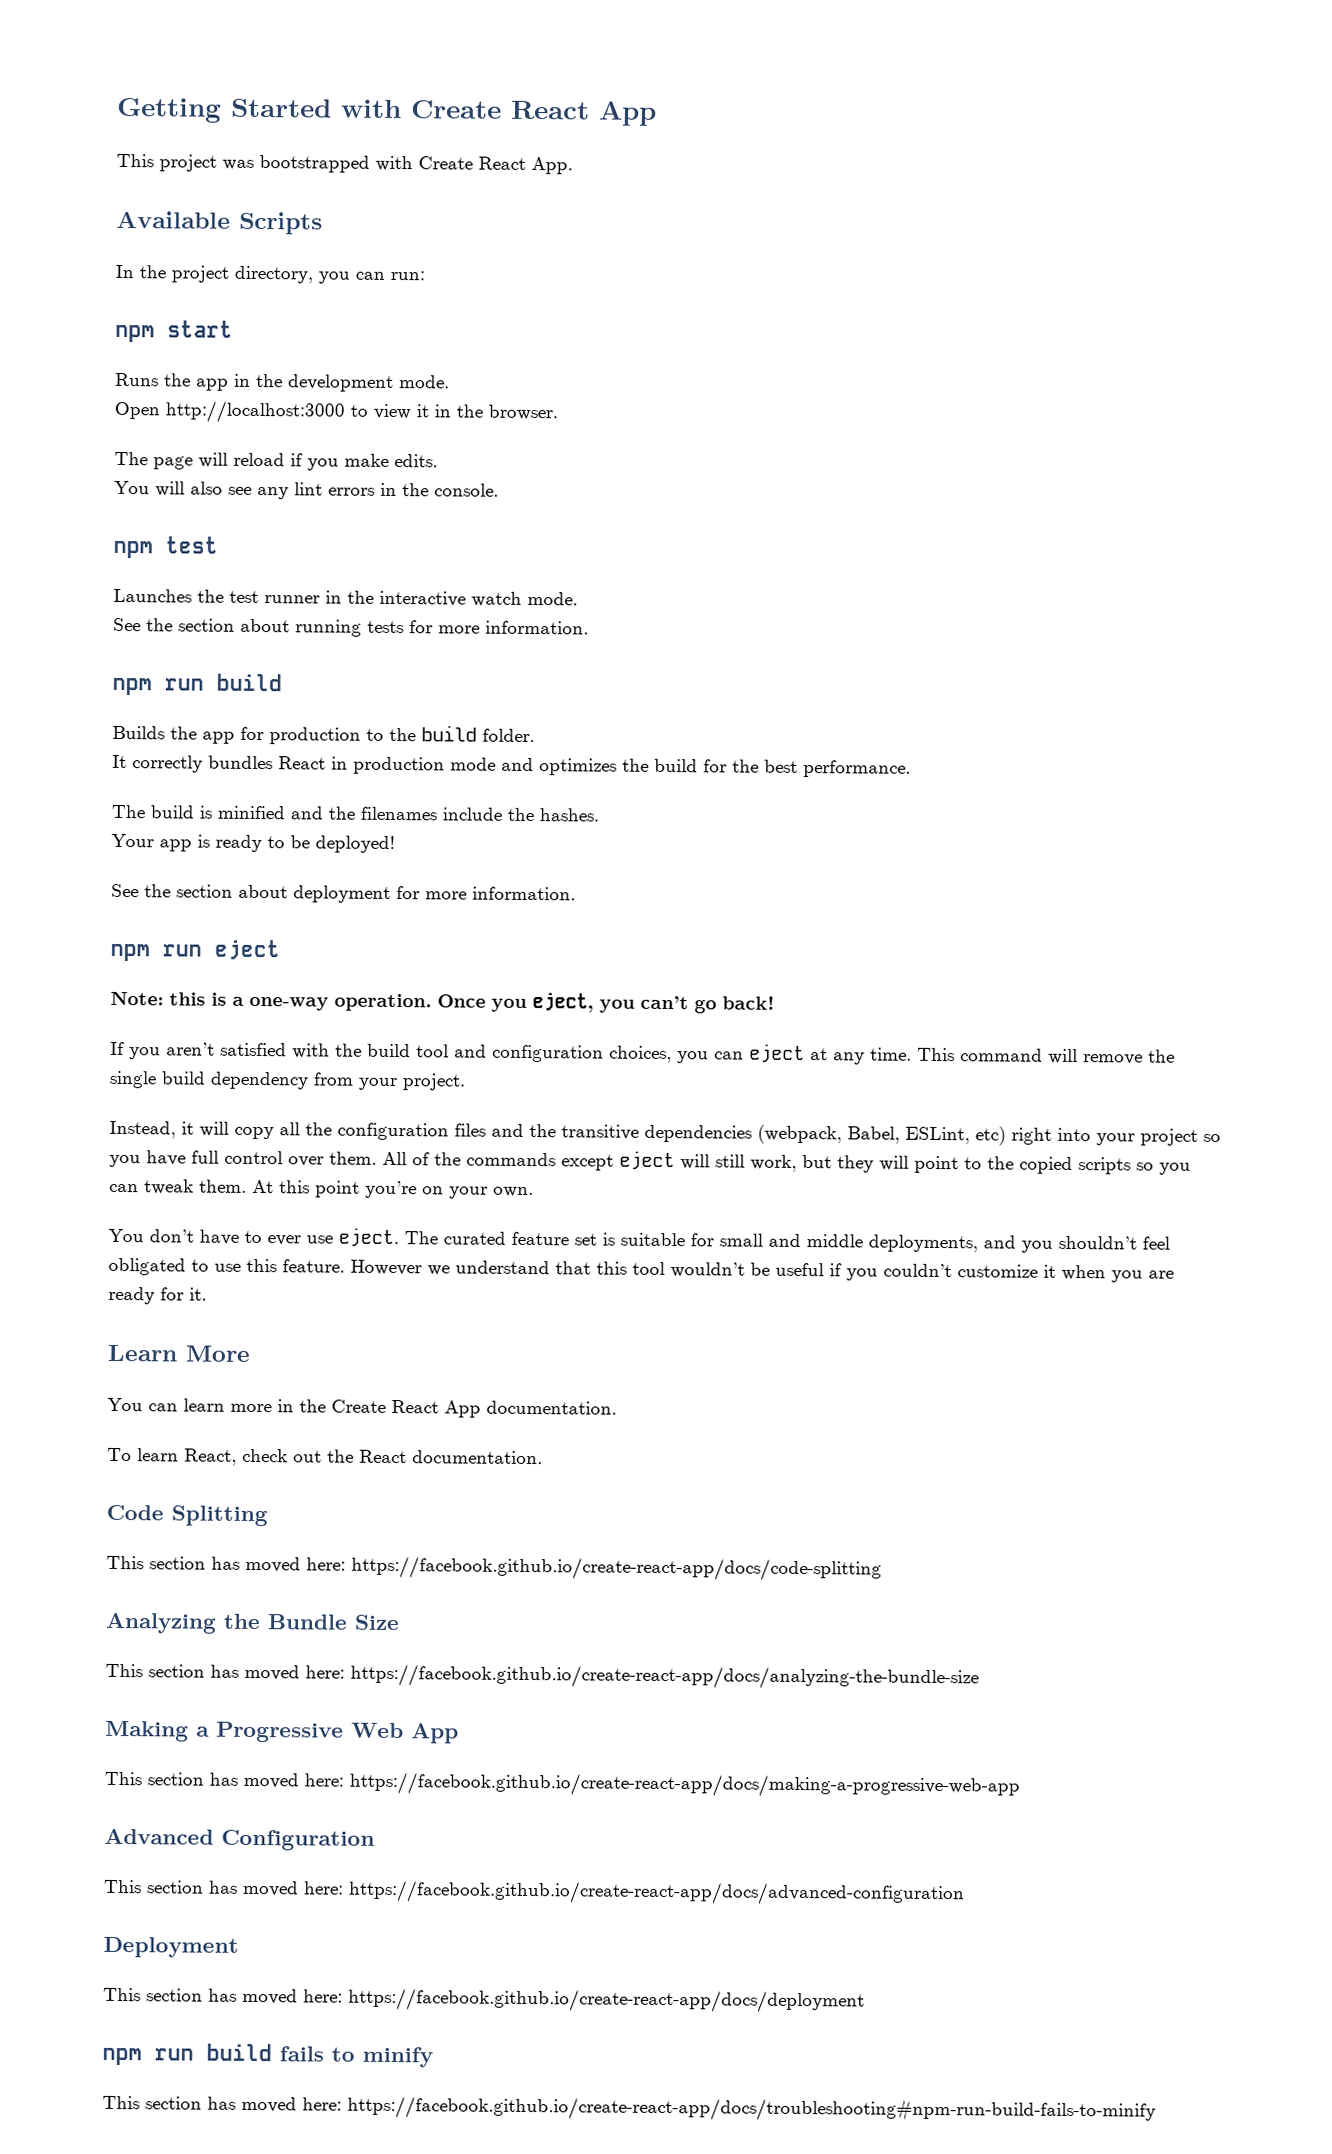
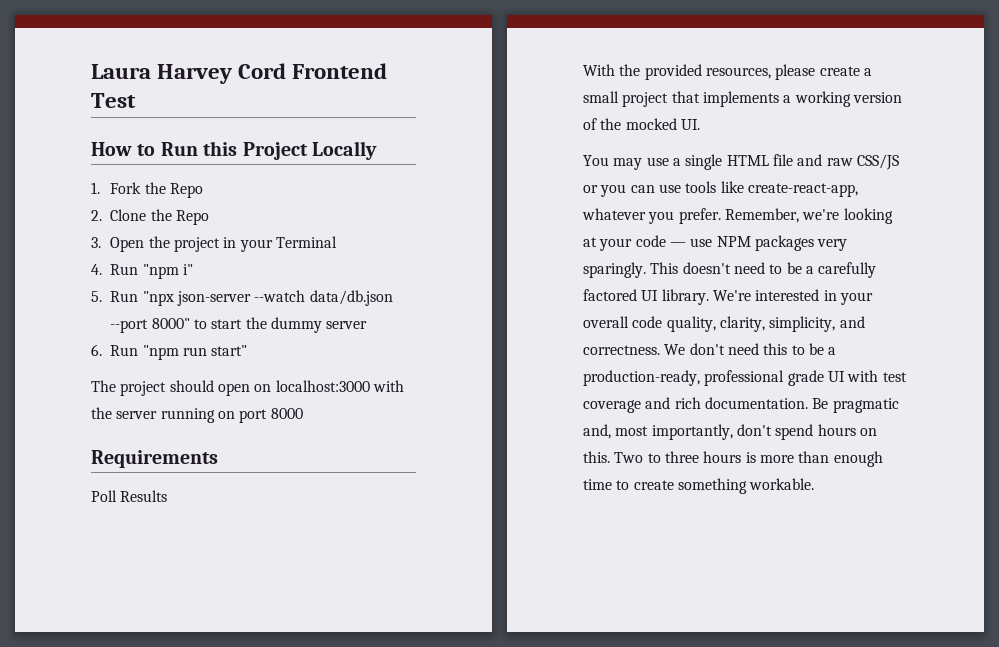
[116,97,657,126] [116,153,573,175] [116,210,323,235] [115,264,425,284] [115,320,233,343] [115,372,450,392] [114,400,558,424] [114,451,438,471] [114,480,499,500] [113,536,218,559] [113,588,578,607] [113,617,589,637] [112,673,282,696] [112,725,535,745] [112,754,911,778] [111,804,599,822] [111,833,395,854] [111,883,576,903] [110,939,280,962] [110,991,775,1014] [110,1041,1175,1065] [109,1070,466,1091] [109,1120,1221,1146] [109,1150,1191,1175] [109,1179,534,1199] [108,1227,1170,1253] [108,1257,1174,1283] [108,1286,207,1305] [107,1344,251,1362] [107,1397,617,1418] [107,1447,543,1466] [106,1504,268,1527] [106,1555,882,1582] [105,1612,400,1634] [105,1663,979,1691] [105,1720,459,1744] [104,1771,1020,1799] [104,1828,375,1851] [104,1879,965,1907] [103,1936,239,1958] [103,1987,865,2014] [102,2043,433,2068] [102,2095,1156,2124] Getting Started with Create React App // This project was bootstrapped with Create React App. // Available Scripts // In the project directory, you can run: // npm start // Runs the app in the development mode. // Open http://localhost:3000 to view it in the browser. // The page will reload if you make edits. // You will also see any lint errors in the console. // npm test // Launches the test runner in the interactive watch mode. // See the section about running tests for more information. // npm run build // Builds the app for production to the build folder. // It correctly bundles React in production mode and optimizes the build for the best performance. // The build is minified and the filenames include the hashes. // Your app is ready to be deployed! // See the section about deployment for more information. // npm run eject // Note: this is a one-way operation. Once you eject, you can’t go back! // If you aren’t satisfied with the build tool and configuration choices, you can eject at any time. This command will remove the single build dependency from your project. // Instead, it will copy all the configuration files and the transitive dependencies (webpack, Babel, ESLint, etc) right into your project so you have full control over them. All of the commands except eject will still work, but they will point to the copied scripts so you can tweak them. At this point you’re on your own. // You don’t have to ever use eject. The curated feature set is suitable for small and middle deployments, and you shouldn’t feel obligated to use this feature. However we understand that this tool wouldn’t be useful if you couldn’t customize it when you are ready for it. // Learn More // You can learn more in the Create React App documentation. // To learn React, check out the React documentation. // Code Splitting // This section has moved here: https://facebook.github.io/create-react-app/docs/code-splitting // Analyzing the Bundle Size // This section has moved here: https://facebook.github.io/create-react-app/docs/analyzing-the-bundle-size // Making a Progressive Web App // This section has moved here: https://facebook.github.io/create-react-app/docs/making-a-progressive-web-app // Advanced Configuration // This section has moved here: https://facebook.github.io/create-react-app/docs/advanced-configuration // Deployment // This section has moved here: https://facebook.github.io/create-react-app/docs/deployment // npm run build fails to minify // This section has moved here: https://facebook.github.io/create-react-app/docs/troubleshooting#npm-run-build-fails-to-minify -> [91,63,388,84] [91,93,136,108] [91,141,377,160] [91,182,203,198] [91,209,209,225] [91,236,337,252] [91,264,193,279] [91,290,393,306] [110,317,368,333] [91,344,248,360] [91,380,404,396] [91,407,303,423] [91,450,218,468] [91,490,168,502] [583,64,872,80] [583,91,902,107] [583,118,700,130] [583,154,899,170] [583,181,858,197] [582,208,893,224] [583,235,848,251] [583,262,877,278] [583,289,873,305] [583,316,865,332] [583,343,837,355] [583,370,907,386] [583,397,899,413] [583,424,877,440] [583,451,883,467] [583,478,815,494] Laura Harvey Cord Frontend Test // How to Run this Project Locally // 1. Fork the Repo // 2. Clone the Repo // 3. Open the project in your Terminal // 4. Run "npm i" // 5. Run "npx json-server --watch data/db.json --port 8000" to start the dummy server // 6. Run "npm run start" // The project should open on localhost:3000 with the server running on port 8000 // Requirements // Poll Results // With the provided resources, please create a small project that implements a working version of the mocked UI. // You may use a single HTML file and raw CSS/JS or you can use tools like create-react-app, whatever you prefer. Remember, we're looking at your code — use NPM packages very sparingly. This doesn't need to be a carefully factored UI library. We're interested in your overall code quality, clarity, simplicity, and correctness. We don't need this to be a production-ready, professional grade UI with test coverage and rich documentation. Be pragmatic and, most importantly, don't spend hours on this. Two to three hours is more than enough time to create something workable.

